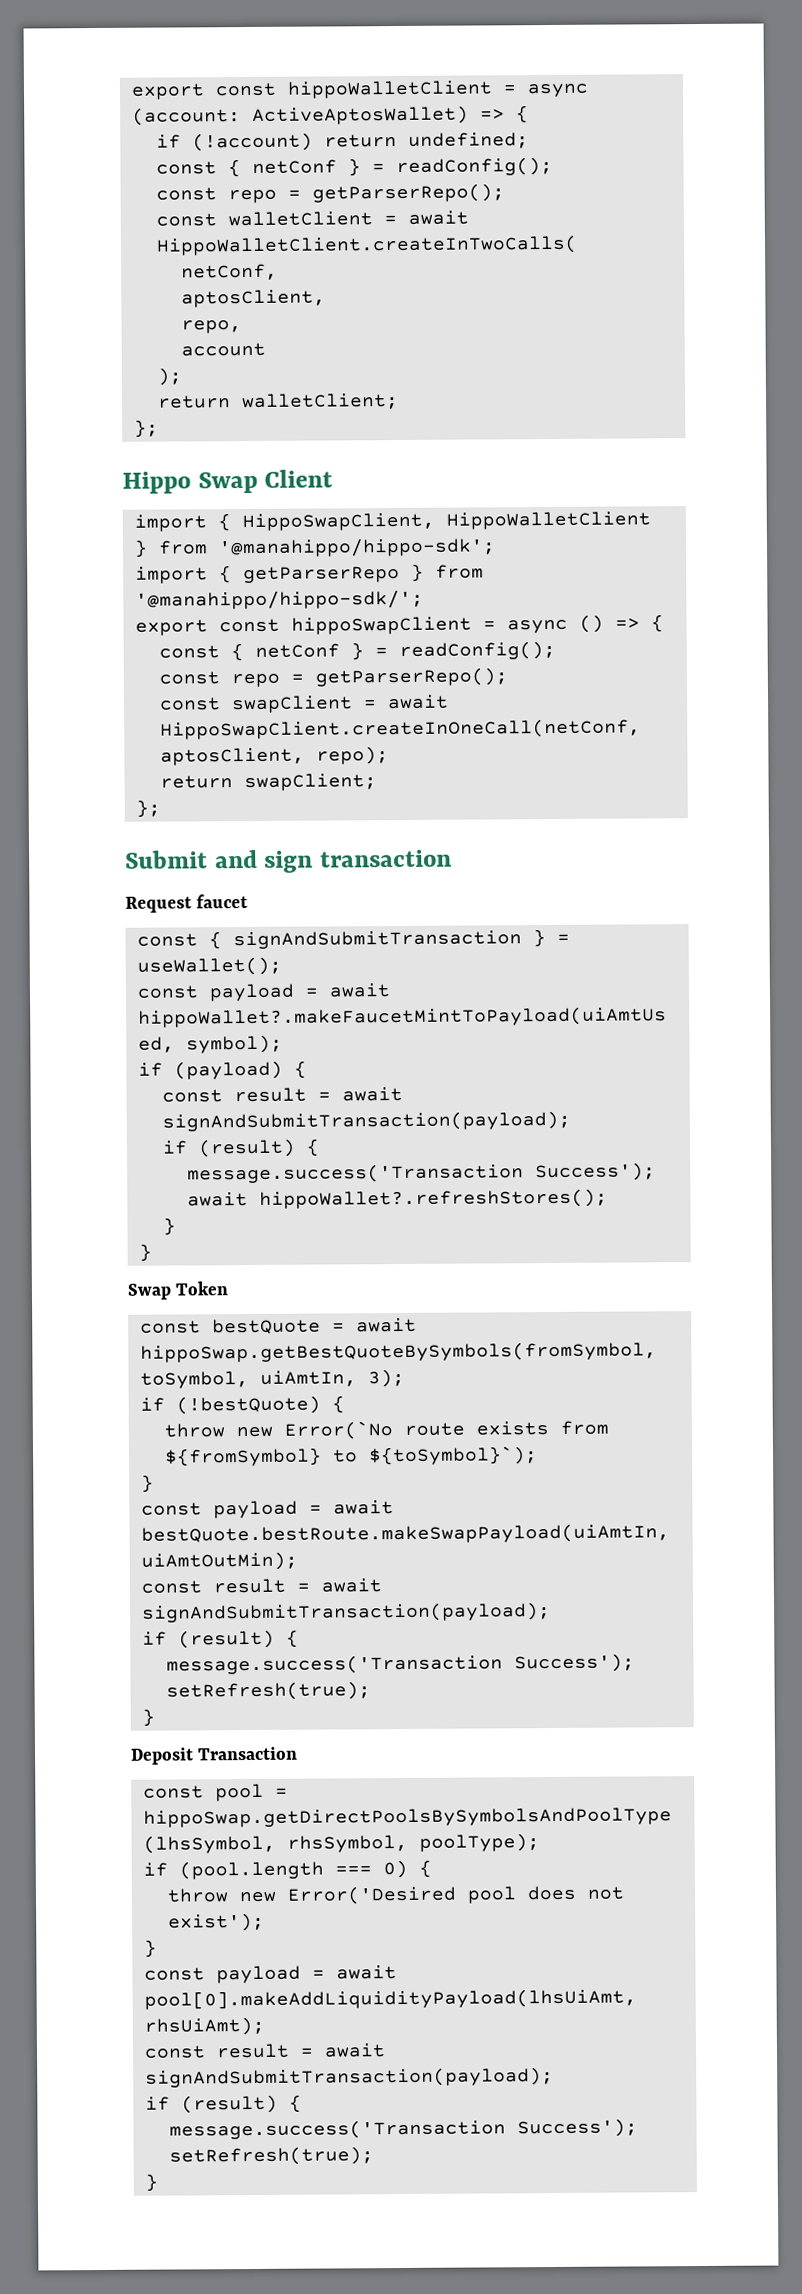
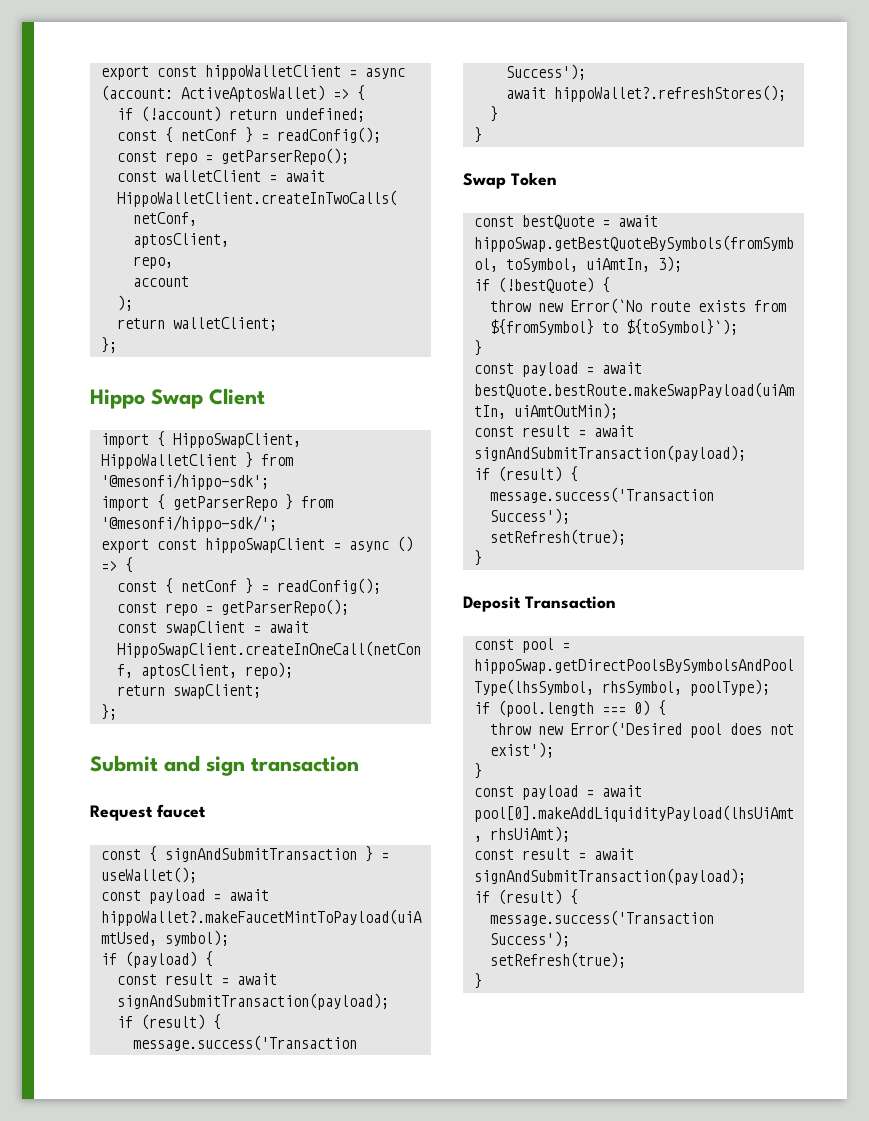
[218,537,496,558] '@manahippo/hippo-sdk'; -> [100,473,269,490] '@mesonfi/hippo-sdk';
[135,589,424,610] '@manahippo/hippo-sdk/'; -> [100,515,277,532] '@mesonfi/hippo-sdk/';

